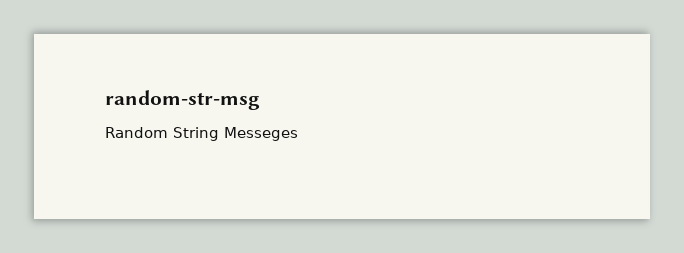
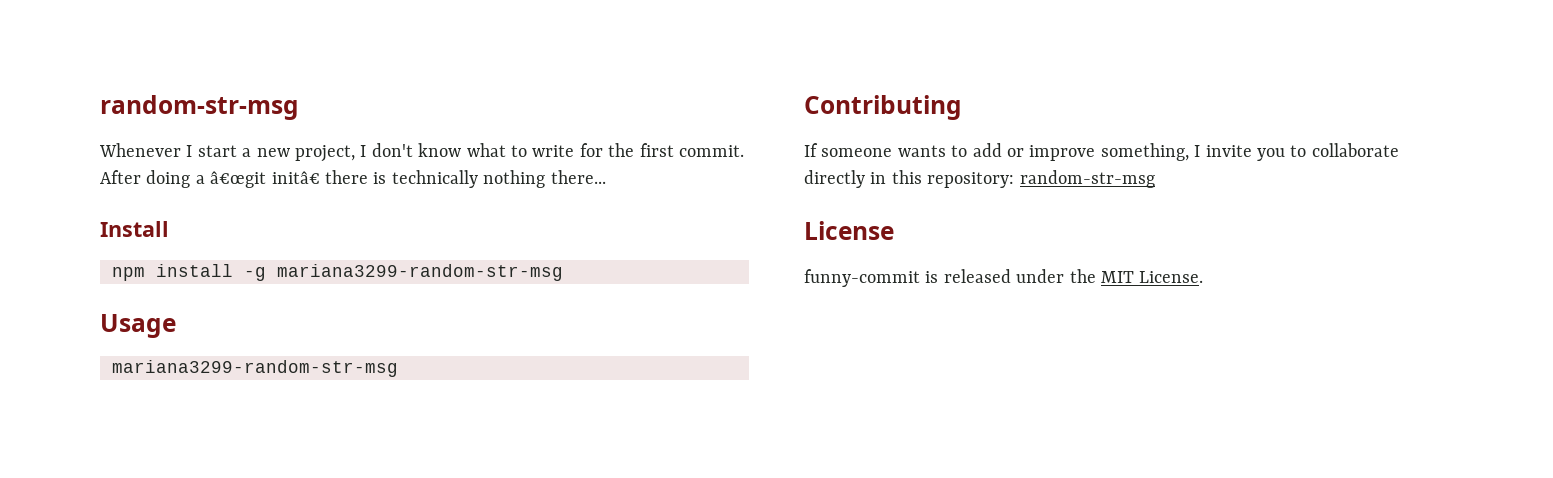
[105,90,260,110] [105,127,298,141] random-str-msg // Random String Messeges -> [100,95,299,120] [99,143,744,162] [100,170,606,188] [100,221,169,237] [112,264,563,281] [100,314,176,338] [112,360,398,377] [804,95,962,120] [804,143,1399,161] [804,170,1155,188] [804,221,894,240] [804,269,1204,287] random-str-msg // Whenever I start a new project, I don't know what to write for the first commit. After doing a â€œgit initâ€ there is technically nothing there... // Install // npm install -g mariana3299-random-str-msg // Usage // mariana3299-random-str-msg // Contributing // If someone wants to add or improve something, I invite you to collaborate directly in this repository: random-str-msg // License // funny-commit is released under the MIT License.

